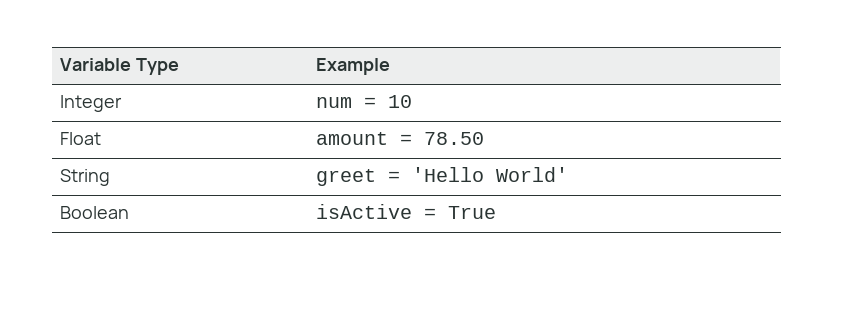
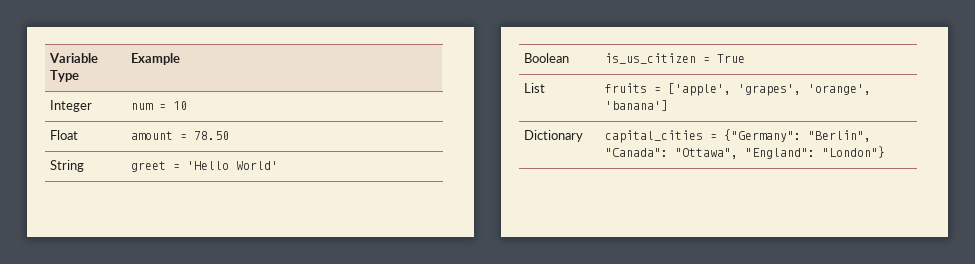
[315,204,412,219] isActive -> [605,53,697,64] is_us_citizen
(496, 212) none -> [524,83,546,93] [605,83,872,96] [605,100,669,111] [524,130,584,142] [605,129,872,143] [605,146,886,159] // List | fruits = ['apple', 'grapes', 'orange', 'banana'] // Dictionary | capital_cities = {"Germany": "Berlin", "Canada": "Ottawa", "England": "London"}

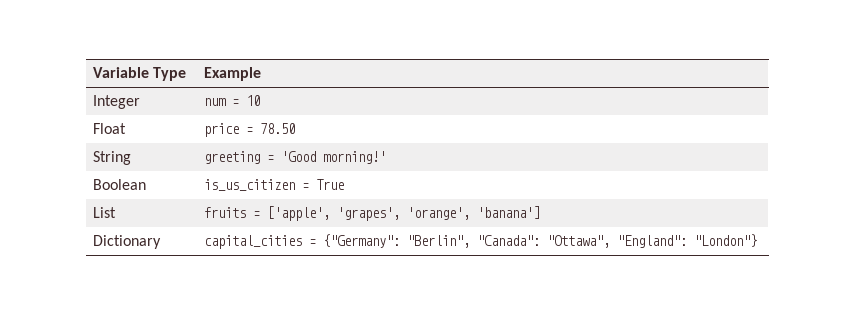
[131,131,174,140] amount -> [203,123,239,137] price
[131,161,279,172] greet = 'Hello World' -> [203,151,386,164] greeting = 'Good morning!'

